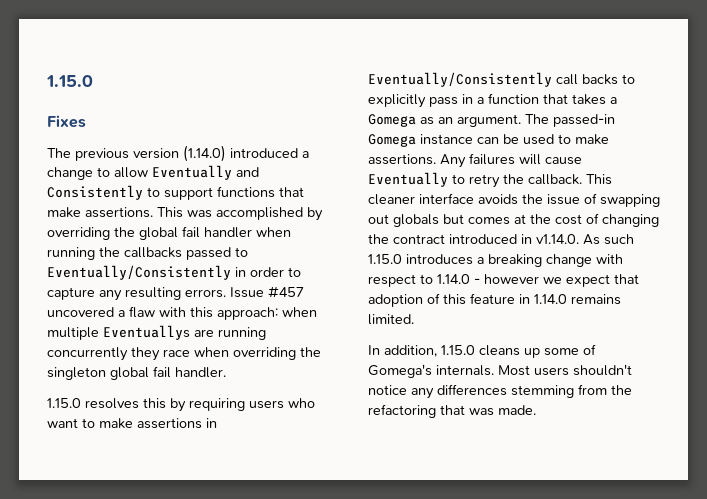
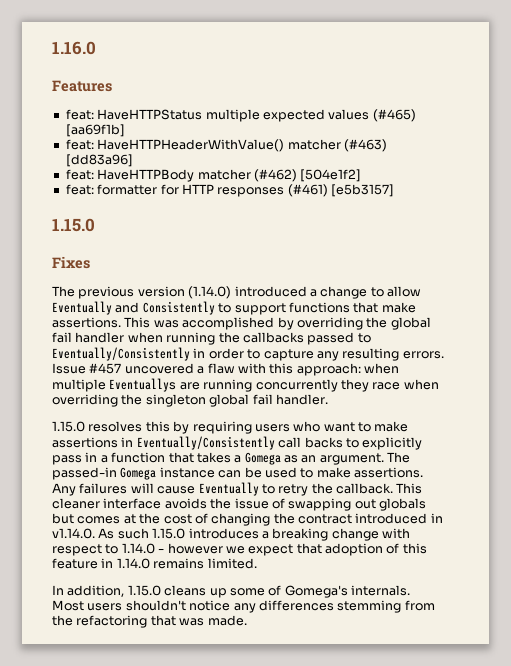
(46, 81) none -> [52,41,96,55] [52,80,112,92] [65,109,416,122] [65,124,125,137] [65,139,387,152] [65,154,133,167] [65,169,362,182] [65,184,394,197] 1.16.0 // Features // feat: HaveHTTPStatus multiple expected values (#465) [aa69f1b] // feat: HaveHTTPHeaderWithValue() matcher (#463) [dd83a96] // feat: HaveHTTPBody matcher (#462) [504e1f2] // feat: formatter for HTTP responses (#461) [e5b3157] //

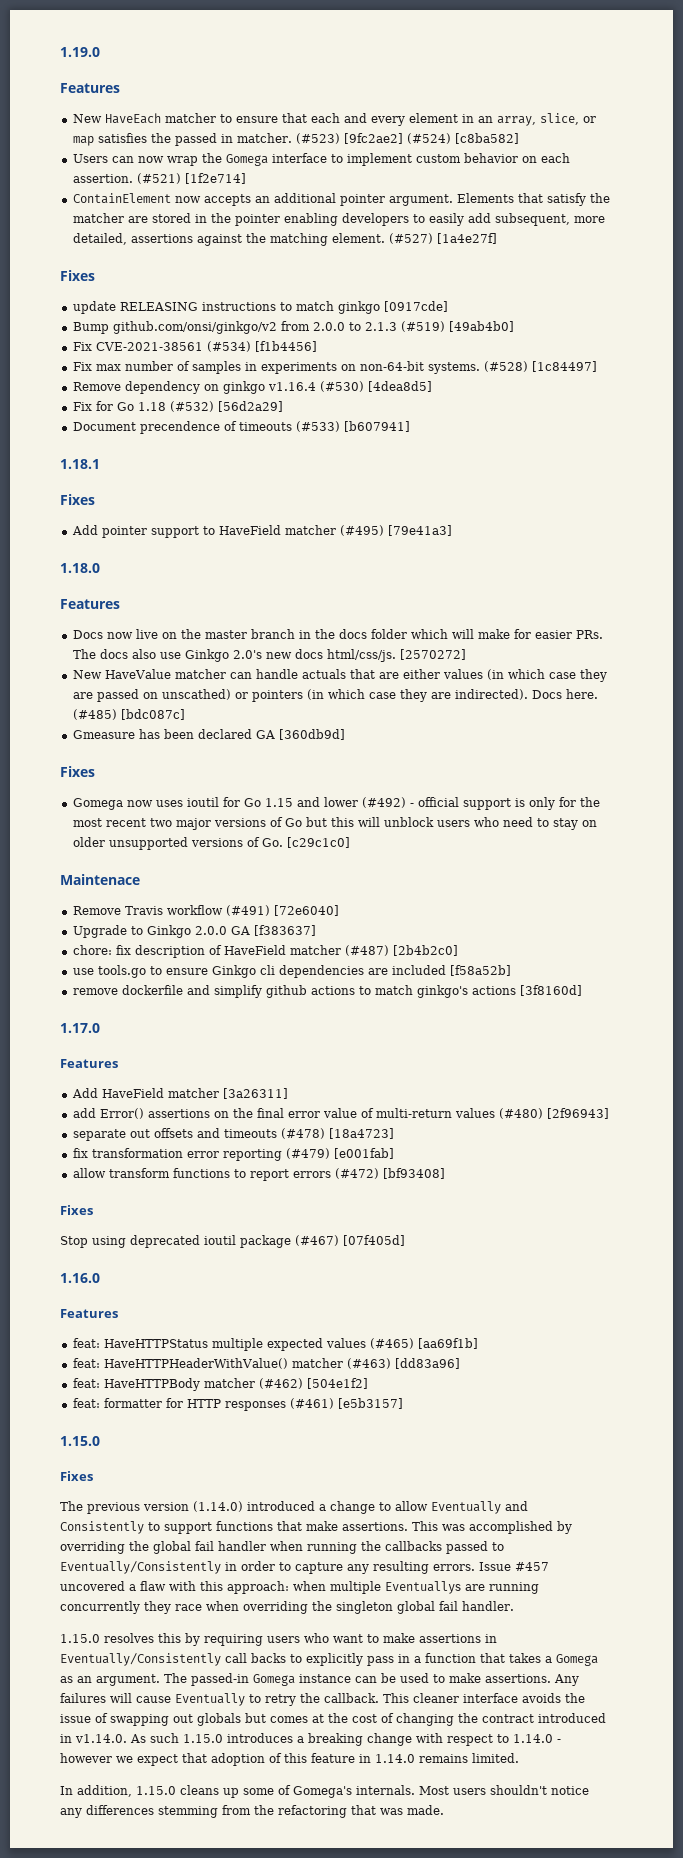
(52, 48) none -> [60,47,100,57] [60,83,120,93] [72,113,596,126] [72,133,519,146] [72,153,570,166] [72,173,246,184] [72,193,610,206] [72,213,605,226] [72,233,497,246] [60,270,95,281] [72,301,448,314] [72,321,514,334] [72,341,317,352] [72,361,597,374] [72,381,432,394] [72,401,283,412] [72,421,410,434] [60,459,100,469] [60,494,95,505] [71,525,452,538] [60,563,100,573] [60,599,120,609] [72,629,603,639] [72,649,466,662] [72,669,607,682] [72,689,598,702] [72,709,185,720] [72,729,345,740] [60,766,95,777] [72,797,600,810] [72,817,597,830] [72,837,350,850] [60,874,140,885] [72,905,339,916] [72,925,316,938] [72,945,458,958] [72,965,511,978] [72,985,582,998] [60,1023,100,1033] [60,1059,118,1068] [71,1088,288,1099] [72,1108,609,1119] [72,1128,394,1141] [72,1148,394,1161] [72,1168,445,1181] [60,1205,93,1215] [60,1235,405,1248] 1.19.0 // Features // New HaveEach matcher to ensure that each and every element in an array, slice, or map satisfies the passed in matcher. (#523) [9fc2ae2] (#524) [c8ba582] // Users can now wrap the Gomega interface to implement custom behavior on each assertion. (#521) [1f2e714] // ContainElement now accepts an additional pointer argument. Elements that satisfy the matcher are stored in the pointer enabling developers to easily add subsequent, more detailed, assertions against the matching element. (#527) [1a4e27f] // Fixes // update RELEASING instructions to match ginkgo [0917cde] // Bump github.com/onsi/ginkgo/v2 from 2.0.0 to 2.1.3 (#519) [49ab4b0] // Fix CVE-2021-38561 (#534) [f1b4456] // Fix max number of samples in experiments on non-64-bit systems. (#528) [1c84497] // Remove dependency on ginkgo v1.16.4 (#530) [4dea8d5] // Fix for Go 1.18 (#532) [56d2a29] // Document precendence of timeouts (#533) [b607941] // 1.18.1 // Fixes // Add pointer support to HaveField matcher (#495) [79e41a3] // 1.18.0 // Features // Docs now live on the master branch in the docs folder which will make for easier PRs. The docs also use Ginkgo 2.0's new docs html/css/js. [2570272] // New HaveValue matcher can handle actuals that are either values (in which case they are passed on unscathed) or pointers (in which case they are indirected). Docs here. (#485) [bdc087c] // Gmeasure has been declared GA [360db9d] // Fixes // Gomega now uses ioutil for Go 1.15 and lower (#492) - official support is only for the most recent two major versions of Go but this will unblock users who need to stay on older unsupported versions of Go. [c29c1c0] // Maintenace // Remove Travis workflow (#491) [72e6040] // Upgrade to Ginkgo 2.0.0 GA [f383637] // chore: fix description of HaveField matcher (#487) [2b4b2c0] // use tools.go to ensure Ginkgo cli dependencies are included [f58a52b] // remove dockerfile and simplify github actions to match ginkgo's actions [3f8160d] // 1.17.0 // Features // Add HaveField matcher [3a26311] // add Error() assertions on the final error value of multi-return values (#480) [2f96943] // separate out offsets and timeouts (#478) [18a4723] // fix transformation error reporting (#479) [e001fab] // allow transform functions to report errors (#472) [bf93408] // Fixes // Stop using deprecated ioutil package (#467) [07f405d] //

